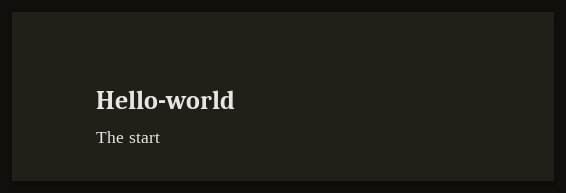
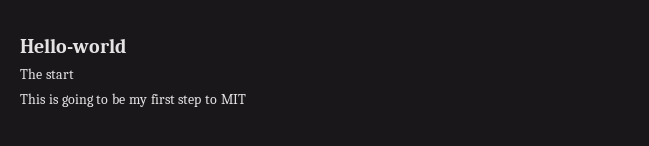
(160, 138) none -> [20,93,247,107] // This is going to be my first step to MIT

